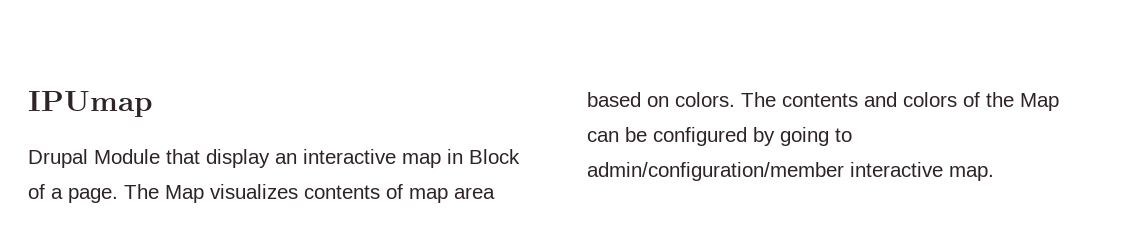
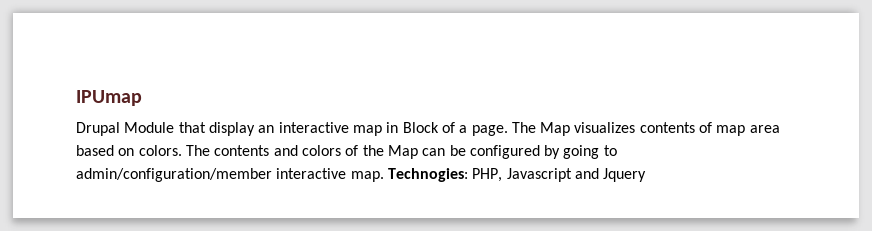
(994, 173) none -> [387,168,647,182] Technogies: PHP, Javascript and Jquery

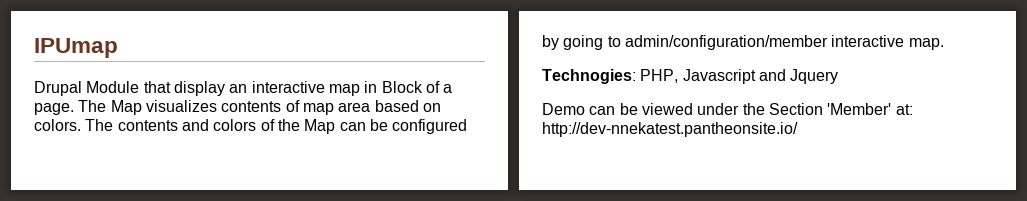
(384, 176) none -> (944, 44) //
(647, 175) none -> [542,103,913,115] [542,122,798,137] // Demo can be viewed under the Section 'Member' at: http://dev-nnekatest.pantheonsite.io/

